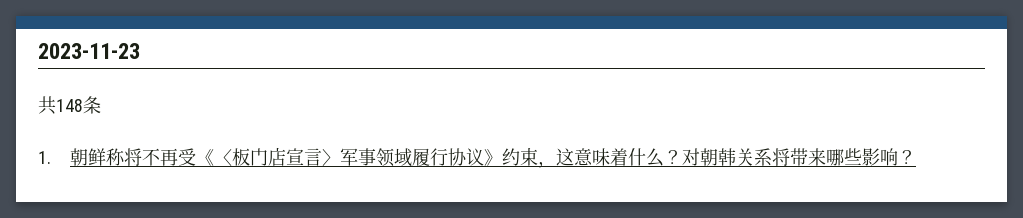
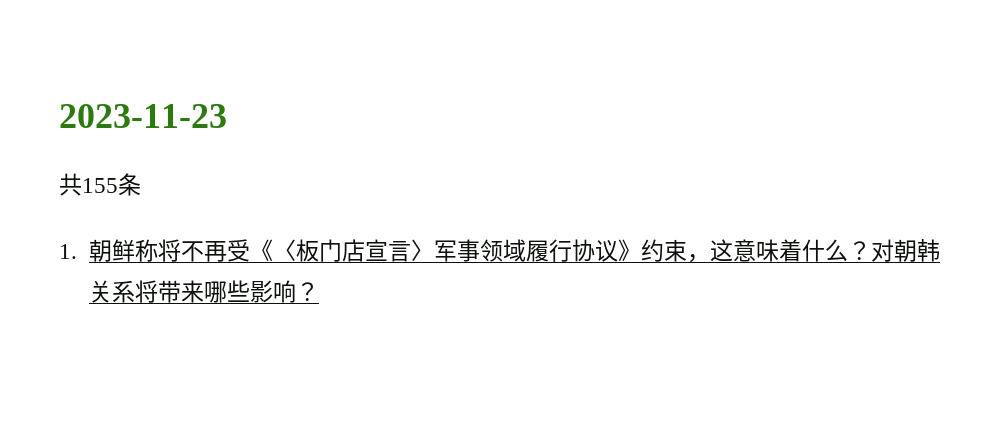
[56,99,83,112] 148 -> [82,178,118,193] 155

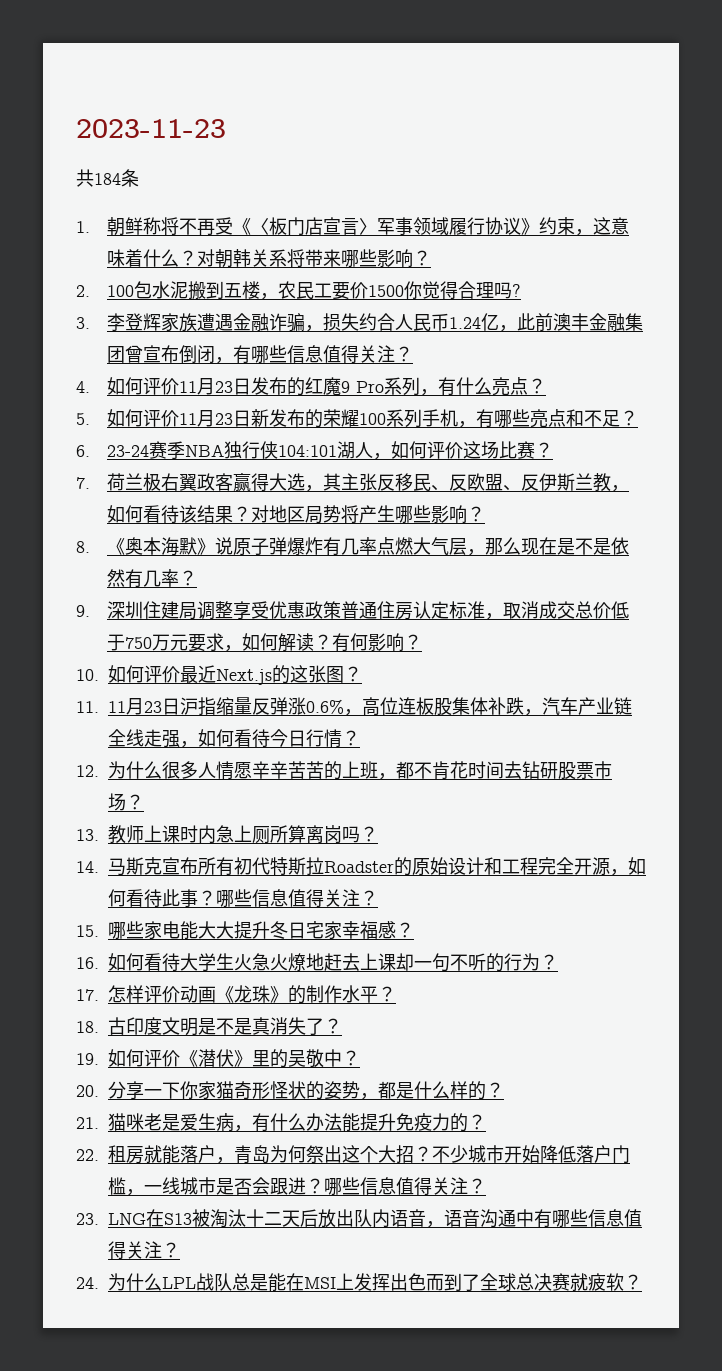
[82,178,118,193] 155 -> [94,173,121,185] 184
(320, 291) none -> [76,281,521,300] [76,313,643,332] [106,345,413,364] [76,377,546,396] [76,409,638,428] [76,441,553,460] [76,472,629,492] [106,505,485,524] [76,537,629,556] [106,569,197,588] [76,601,629,620] [106,633,422,652] [76,665,362,685] [76,697,632,716] [108,729,360,748] [76,761,612,780] [108,793,144,811] [76,825,378,844] [76,857,646,876] [108,889,378,908] [76,921,414,940] [76,953,558,972] [76,985,396,1004] [76,1017,342,1036] [76,1049,360,1068] [76,1081,504,1100] [76,1113,486,1132] [76,1145,630,1164] [108,1177,486,1196] [76,1209,642,1228] [108,1241,180,1259] [76,1273,642,1292] // 2. 100包水泥搬到五楼，农民工要价1500你觉得合理吗? // 3.李登辉家族遭遇金融诈骗，损失约合人民币1.24亿，此前澳丰金融集团曾宣布倒闭，有哪些信息值得关注？ // 4.如何评价11月23日发布的红魔9 Pro系列，有什么亮点？ // 5.如何评价11月23日新发布的荣耀100系列手机，有哪些亮点和不足？ // 6. 23-24赛季NBA独行侠104:101湖人，如何评价这场比赛？ // 7.荷兰极右翼政客赢得大选，其主张反移民、反欧盟、反伊斯兰教，如何看待该结果？对地区局势将产生哪些影响？ // 8.《奥本海默》说原子弹爆炸有几率点燃大气层，那么现在是不是依然有几率？ // 9.深圳住建局调整享受优惠政策普通住房认定标准，取消成交总价低于750万元要求，如何解读？有何影响？ // 10.如何评价最近Next.js的这张图？ // 11. 11月23日沪指缩量反弹涨0.6%，高位连板股集体补跌，汽车产业链全线走强，如何看待今日行情？ // 12.为什么很多人情愿辛辛苦苦的上班，都不肯花时间去钻研股票市场？ // 13.教师上课时内急上厕所算离岗吗？ // 14.马斯克宣布所有初代特斯拉Roadster的原始设计和工程完全开源，如何看待此事？哪些信息值得关注？ // 15.哪些家电能大大提升冬日宅家幸福感？ // 16.如何看待大学生火急火燎地赶去上课却一句不听的行为？ // 17.怎样评价动画《龙珠》的制作水平？ // 18.古印度文明是不是真消失了？ // 19.如何评价《潜伏》里的吴敬中？ // 20.分享一下你家猫奇形怪状的姿势，都是什么样的？ // 21.猫咪老是爱生病，有什么办法能提升免疫力的？ // 22.租房就能落户，青岛为何祭出这个大招？不少城市开始降低落户门槛，一线城市是否会跟进？哪些信息值得关注？ // 23. LNG在S13被淘汰十二天后放出队内语音，语音沟通中有哪些信息值得关注？ // 24.为什么LPL战队总是能在MSI上发挥出色而到了全球总决赛就疲软？

